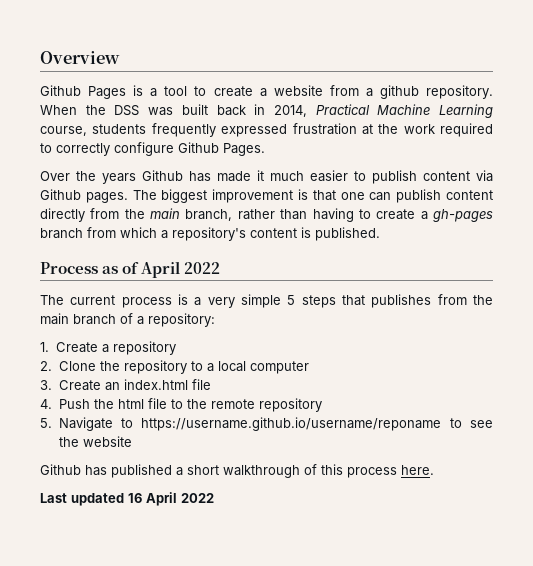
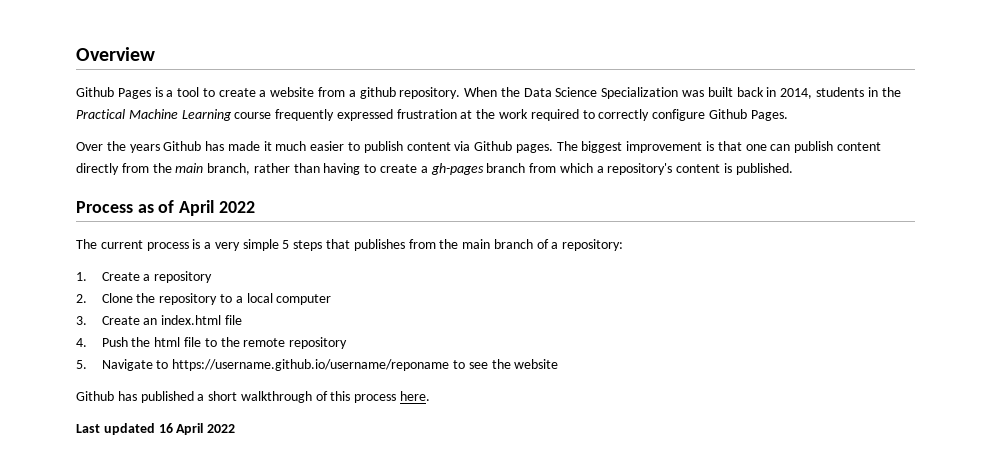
[114,105,140,116] DSS -> [523,87,679,99] Data Science Specialization
(307, 111) none -> [815,87,901,97] students in the
[40,124,147,136] course, students -> [234,112,272,119] course

